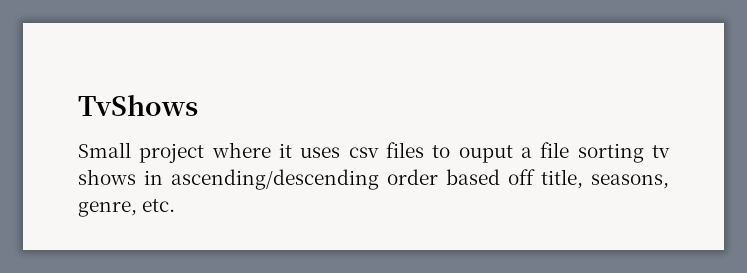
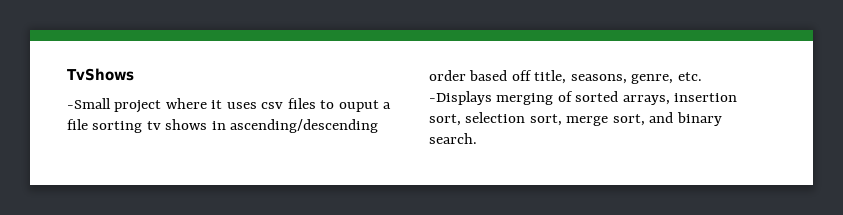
[78,142,131,158] Small -> [67,98,111,109] -Small
(176, 205) none -> [429,91,738,105] [429,112,722,126] [429,133,477,144] -Displays merging of sorted arrays, insertion sort, selection sort, merge sort, and binary search.

